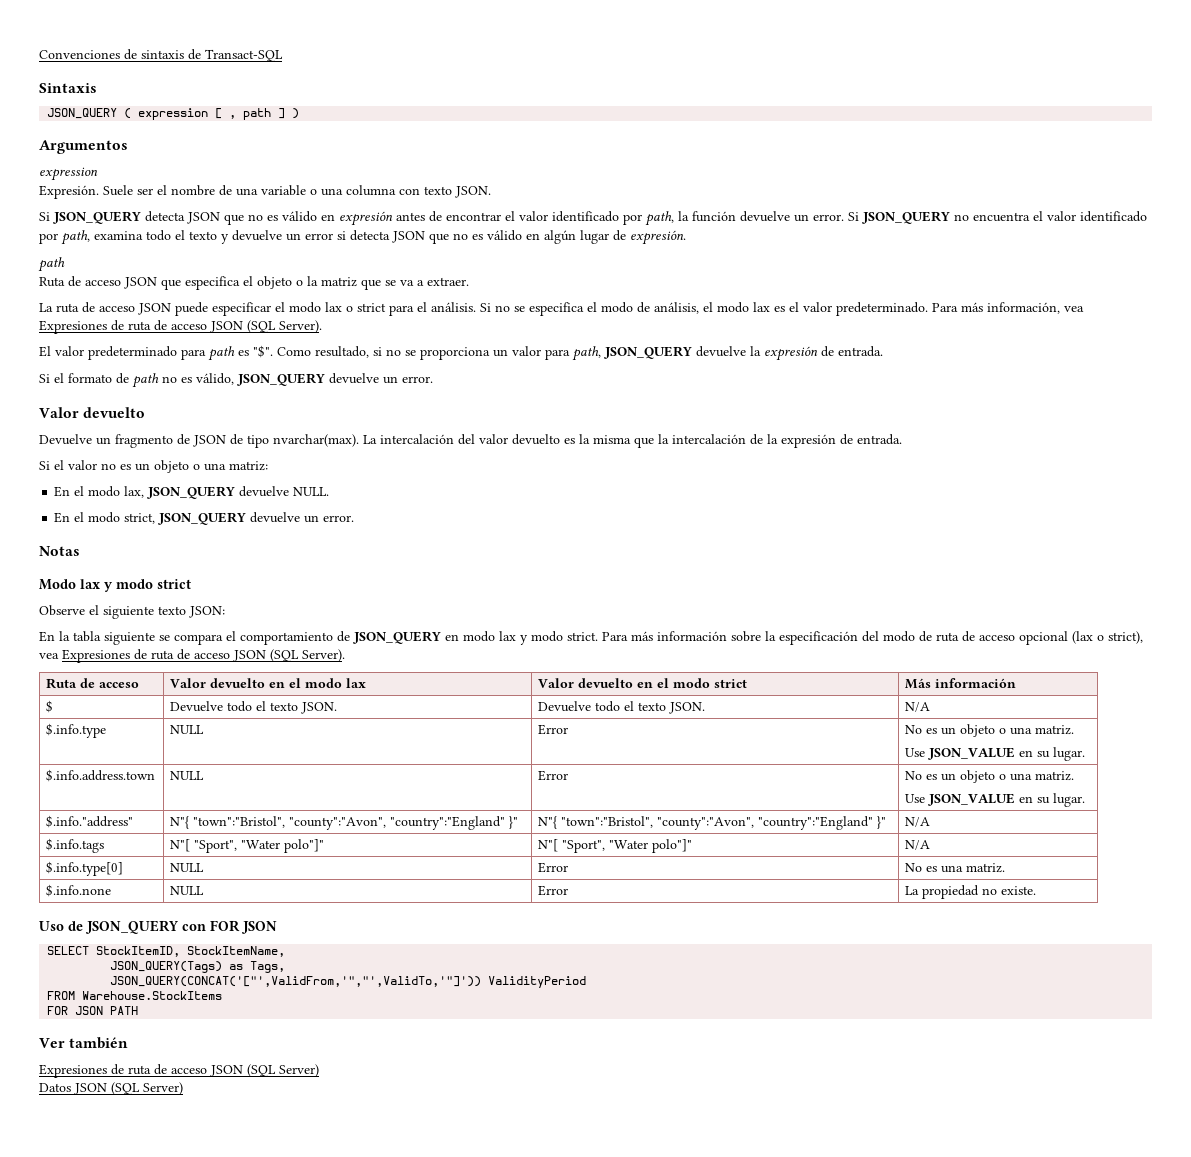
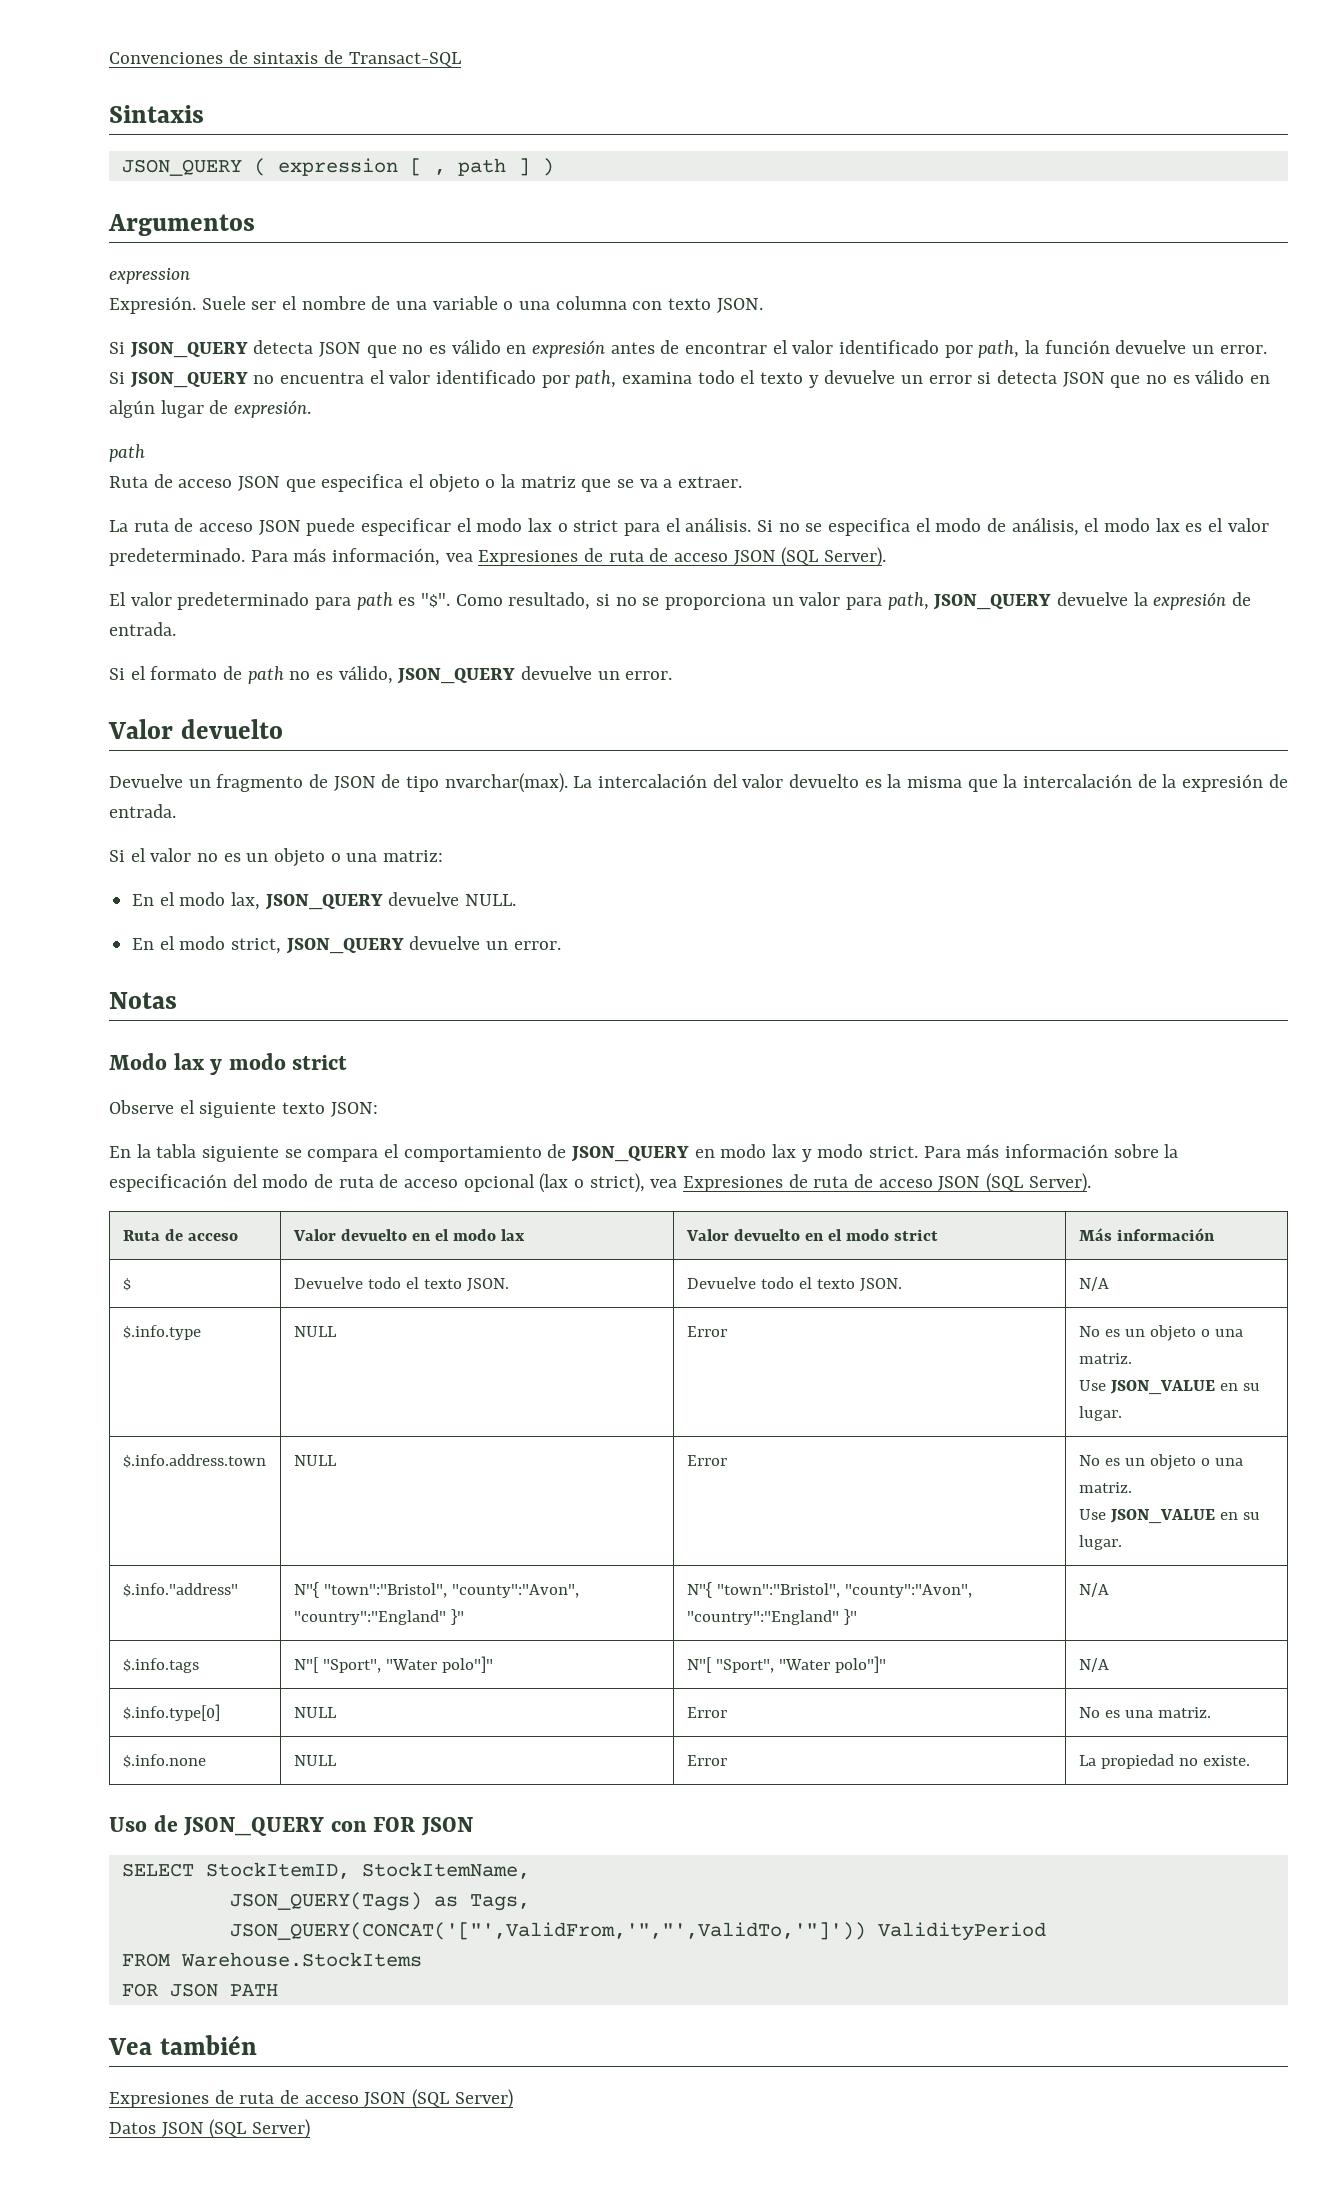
[39,1038,65,1048] Ver -> [108,2038,152,2055] Vea

